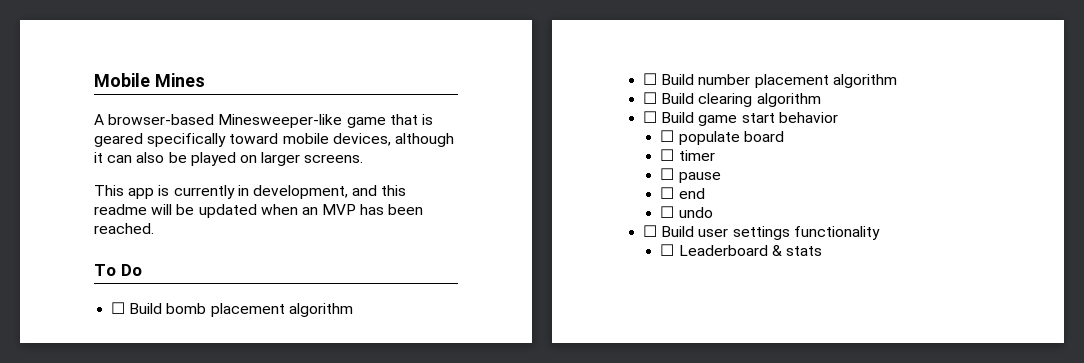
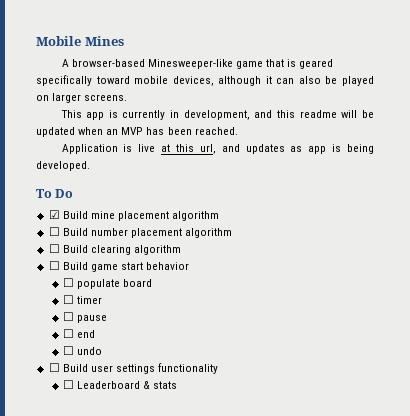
(154, 228) none -> [61,144,374,154] [36,161,90,171] // Application is live at this url, and updates as app is being developed.
[111,302,207,314] ☐ Build bomb -> [48,210,115,219] ☑ Build mine

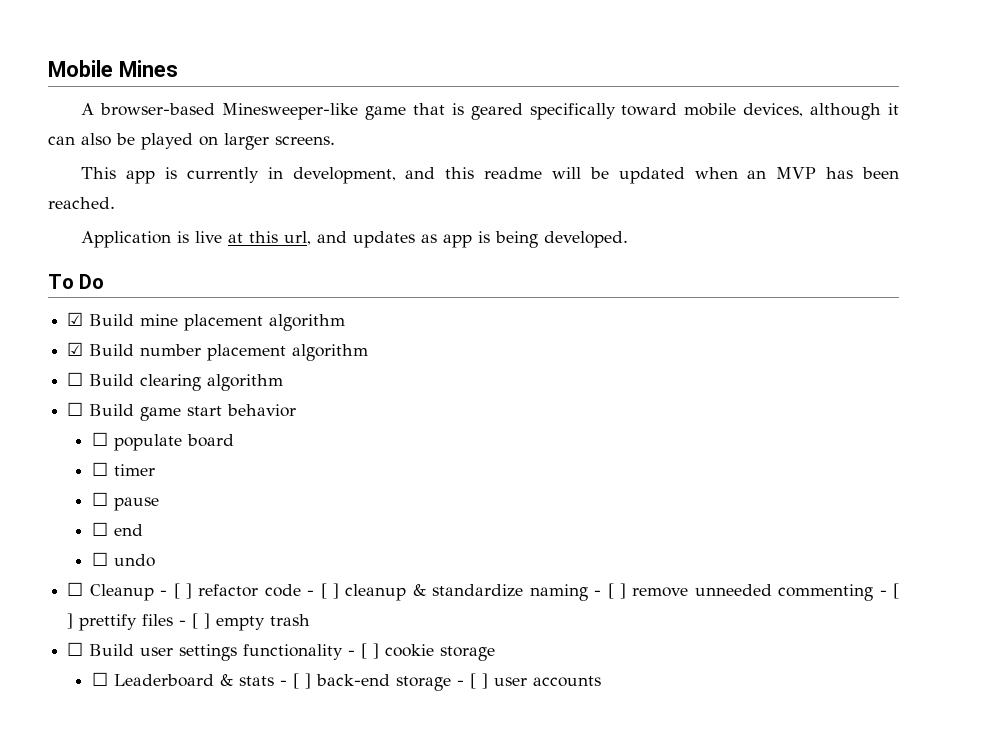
[48,227,60,236] ☐ -> [67,342,84,356] ☑
(103, 351) none -> [67,582,899,601] [67,613,311,631] // ☐ Cleanup - [ ] refactor code - [ ] cleanup & standardize naming - [ ] remove unneeded commenting - [ ] prettify files - [ ] empty trash
(219, 368) none -> [348,643,496,661] - [ ] cookie storage
(178, 385) none -> [279,673,601,691] - [ ] back-end storage - [ ] user accounts

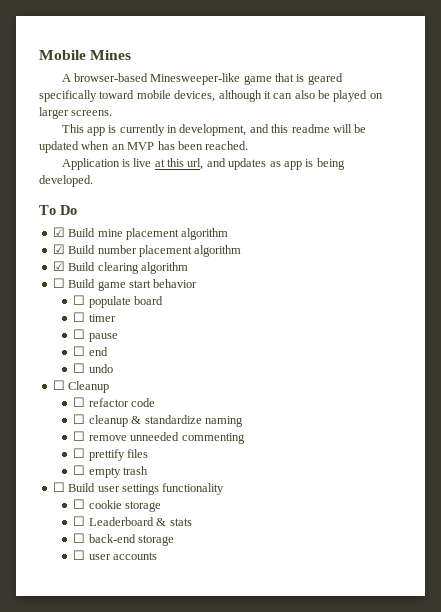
[67,372,84,386] ☐ -> [52,261,65,271] ☑
[160,583,192,599] - [ ] -> [73,397,86,407] // ☐
[307,583,339,599] - [ ] -> [73,414,86,424] // ☐
[594,583,626,599] - [ ] -> [73,431,86,441] // ☐
[879,583,899,599] [67,613,74,629] - [ ] -> [73,448,86,458] // ☐
[179,613,211,629] - [ ] -> [73,465,86,475] // ☐
[348,643,380,659] - [ ] -> [73,499,86,509] // ☐
[279,673,311,689] - [ ] -> [73,533,86,543] // ☐
[456,673,488,689] - [ ] -> [73,550,86,560] // ☐

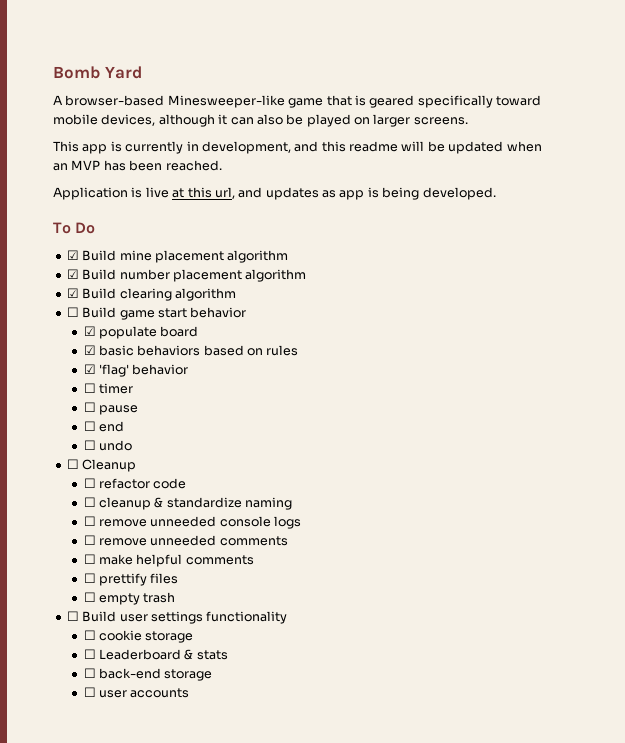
[39,50,132,60] Mobile Mines -> [53,66,142,79] Bomb Yard
[73,295,86,305] ☐ -> [83,326,96,336] ☑
(164, 300) none -> [83,345,299,356] [83,364,189,377] // ☑ basic behaviors based on rules // ☑ 'flag' behavior
[181,433,245,444] commenting -> [219,516,301,529] [83,535,288,546] [83,554,254,567] console logs // ☐ remove unneeded comments // ☐ make helpful comments

